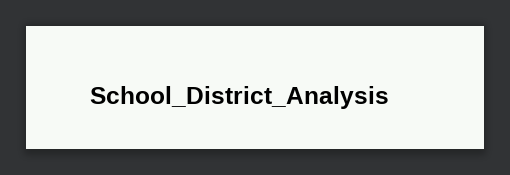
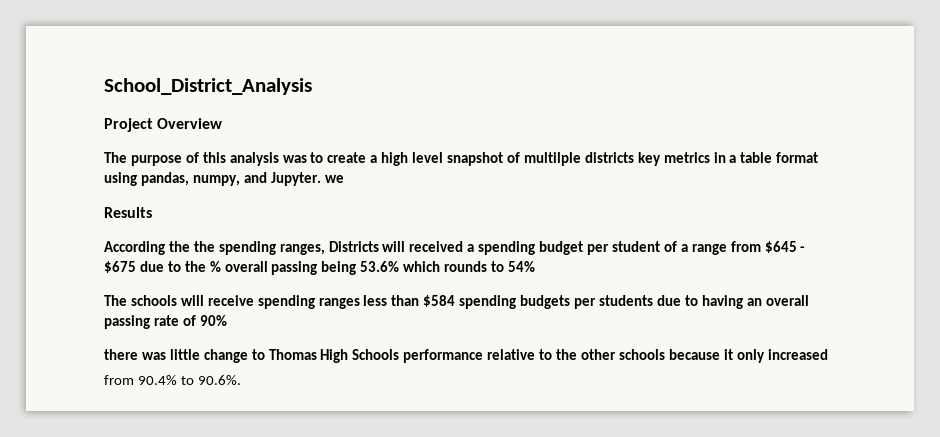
(389, 97) none -> [104,118,223,132] [104,152,819,166] [104,172,344,186] [104,207,152,218] [104,241,806,255] [104,261,535,275] [104,295,809,309] [104,315,227,329] [104,349,828,363] [104,375,241,385] // Project Overview // The purpose of this analysis was to create a high level snapshot of multilple districts key metrics in a table format using pandas, numpy, and Jupyter. we // Results // According the the spending ranges, Districts will received a spending budget per student of a range from $645 - $675 due to the % overall passing being 53.6% which rounds to 54% // The schools will receive spending ranges less than $584 spending budgets per students due to having an overall passing rate of 90% // there was little change to Thomas High Schools performance relative to the other schools because it only increased // from 90.4% to 90.6%.

